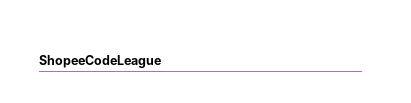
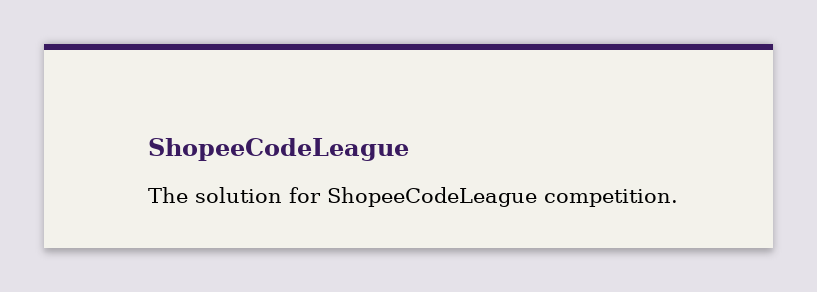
[39,55,161,68] ShopeeCodeLeague -> [148,138,409,161] [148,187,678,207] ShopeeCodeLeague // The solution for ShopeeCodeLeague competition.

